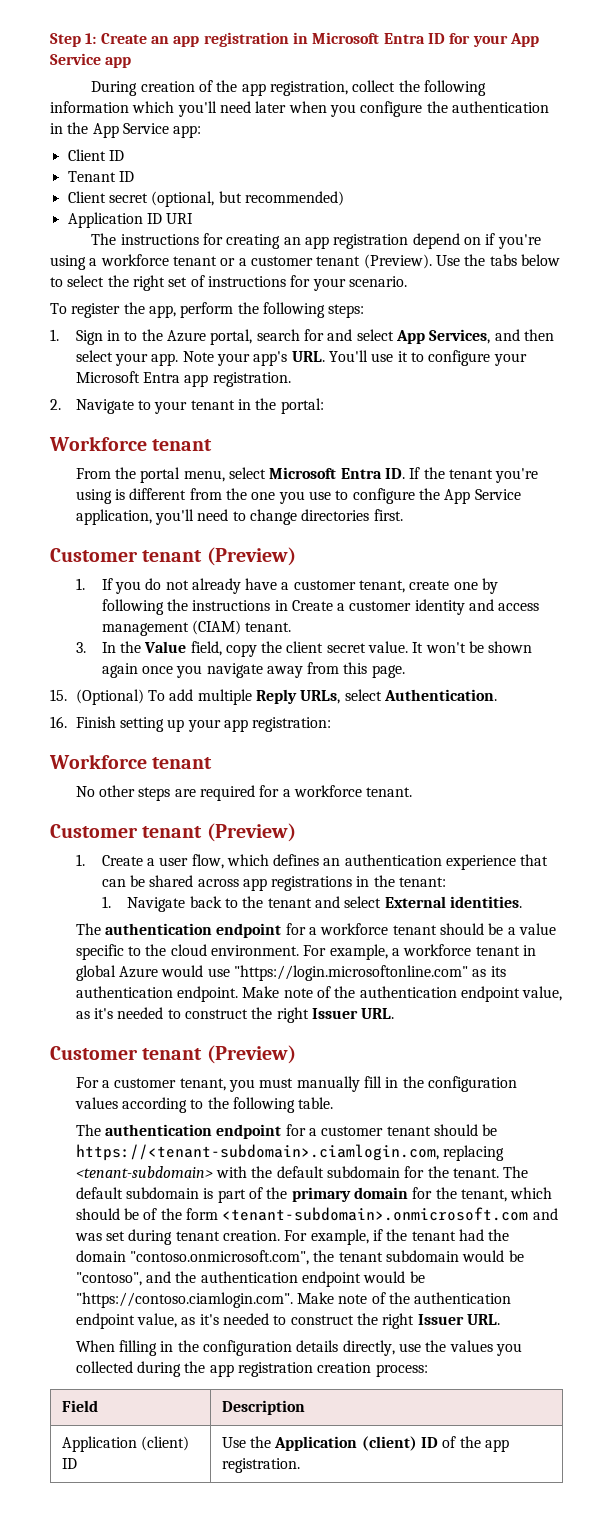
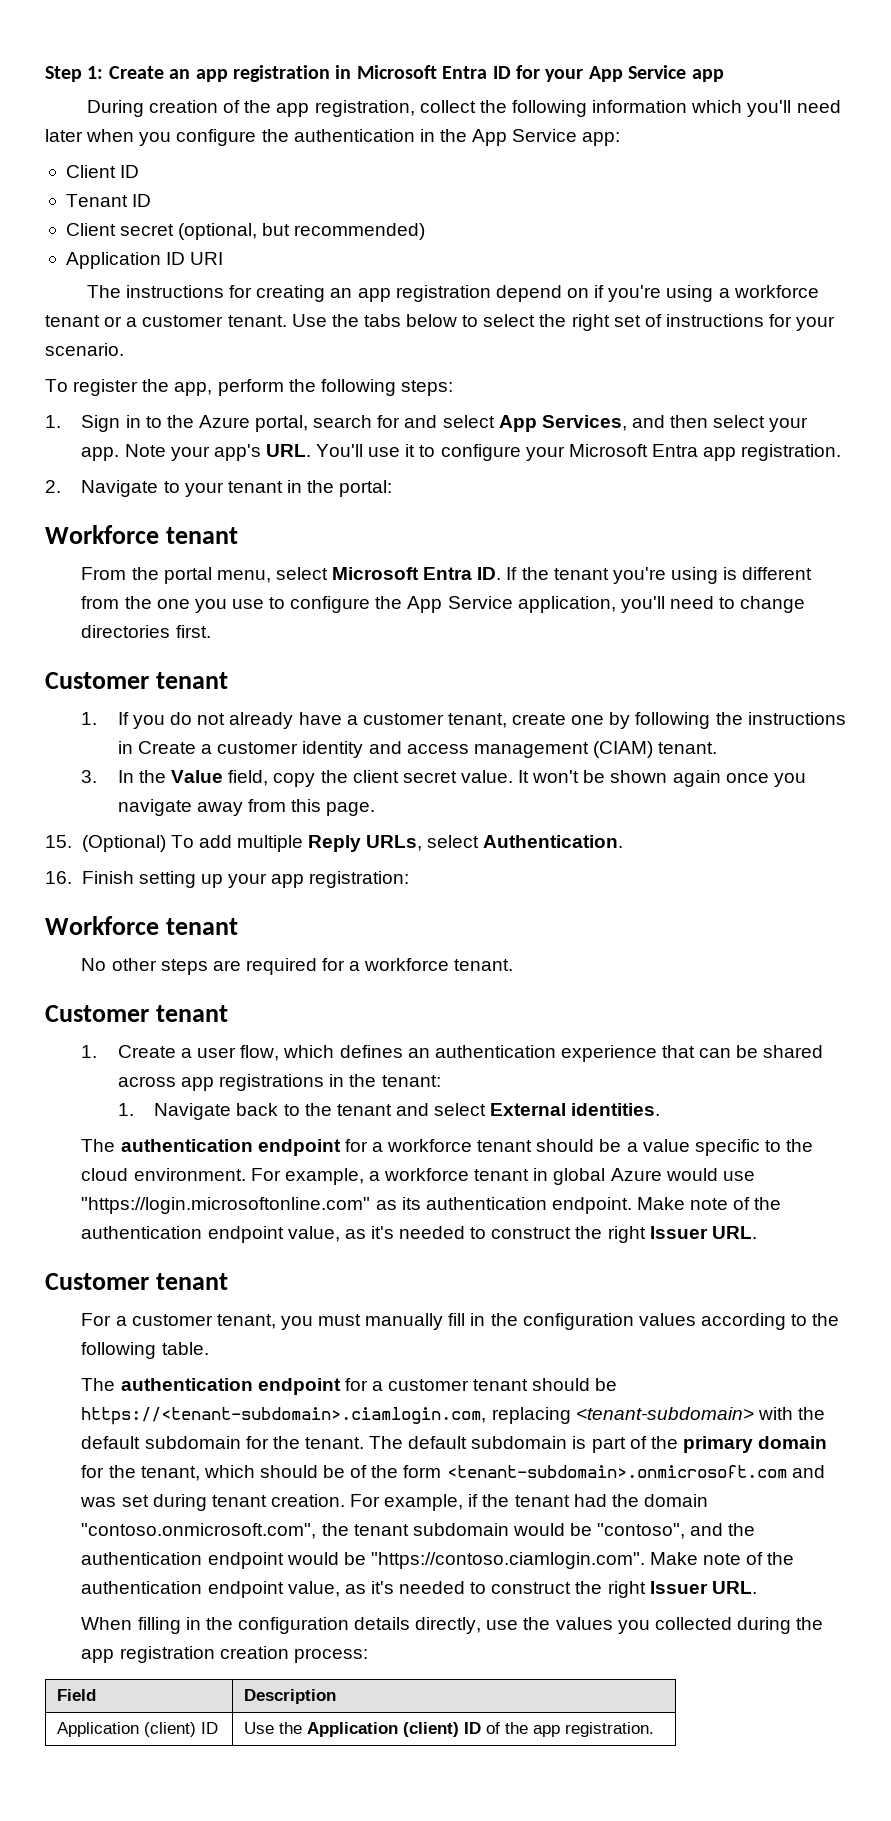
[316,254,432,269] tenant (Preview). -> [227,315,287,327] tenant.
[206,547,296,566] (Preview) -> (228, 680) none
[206,823,296,842] (Preview) -> (228, 1013) none
[206,1045,296,1064] (Preview) -> (228, 1281) none

